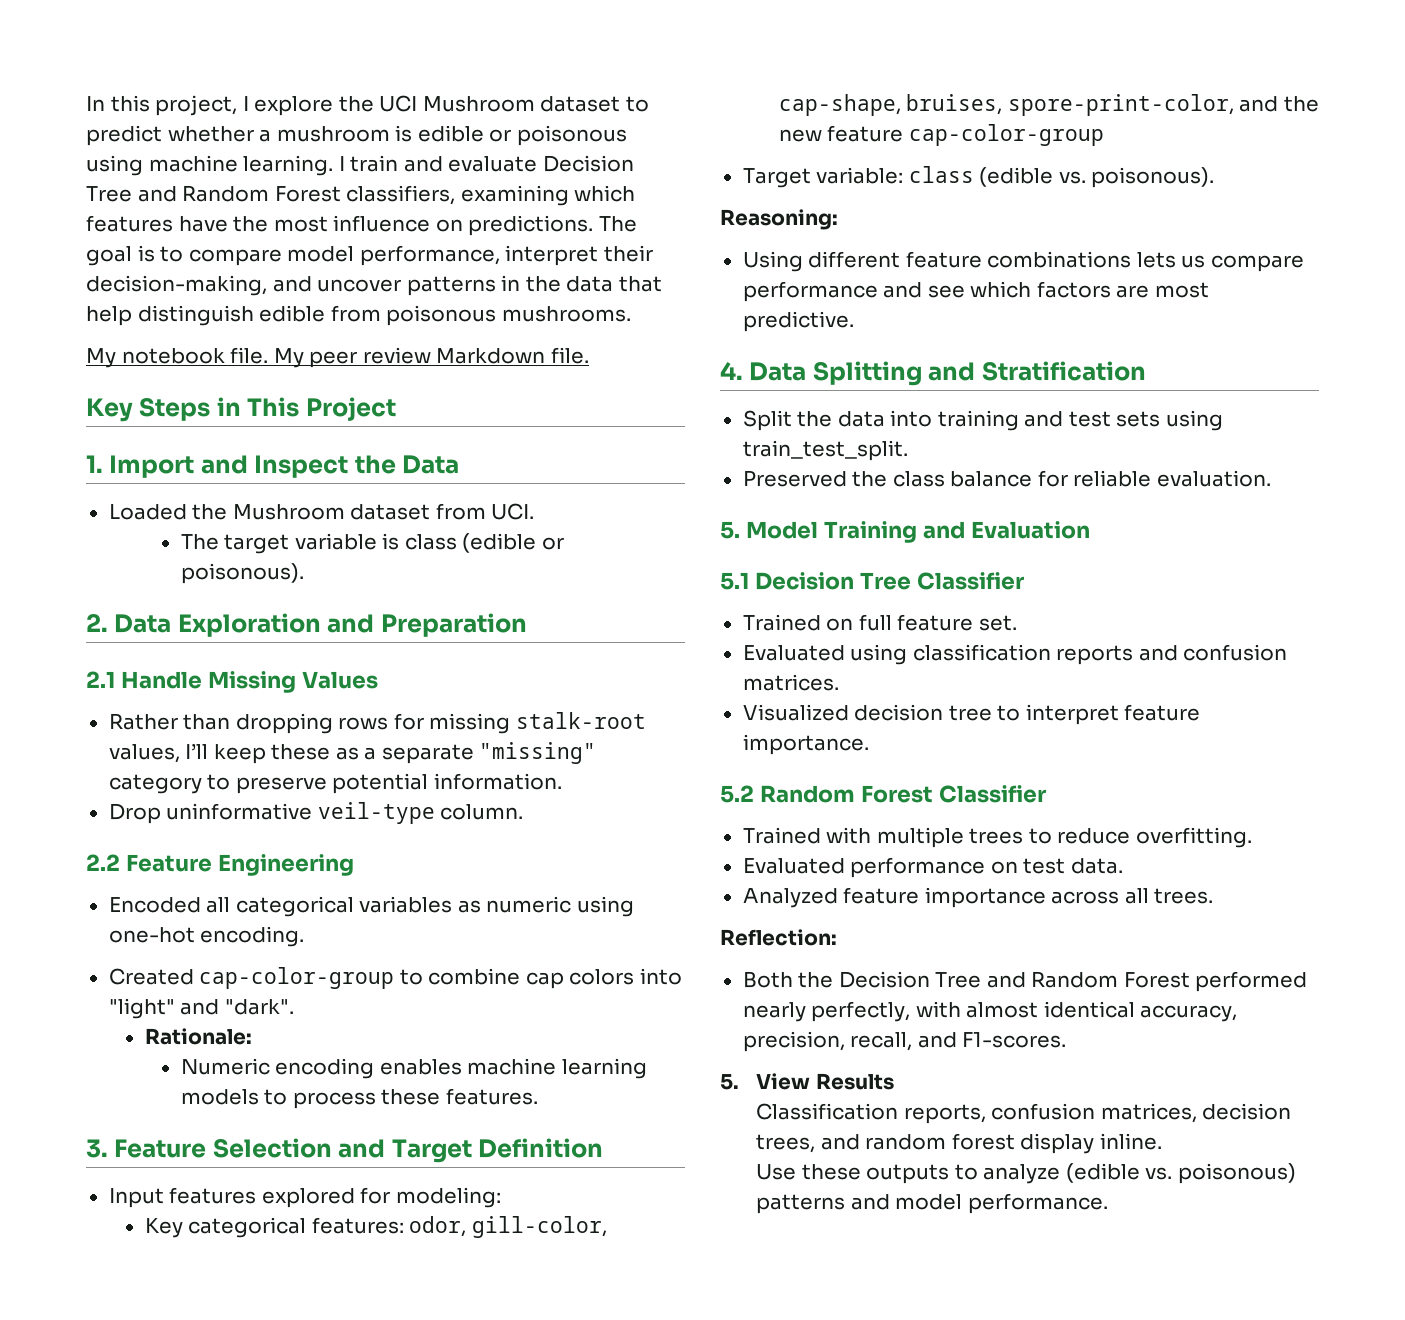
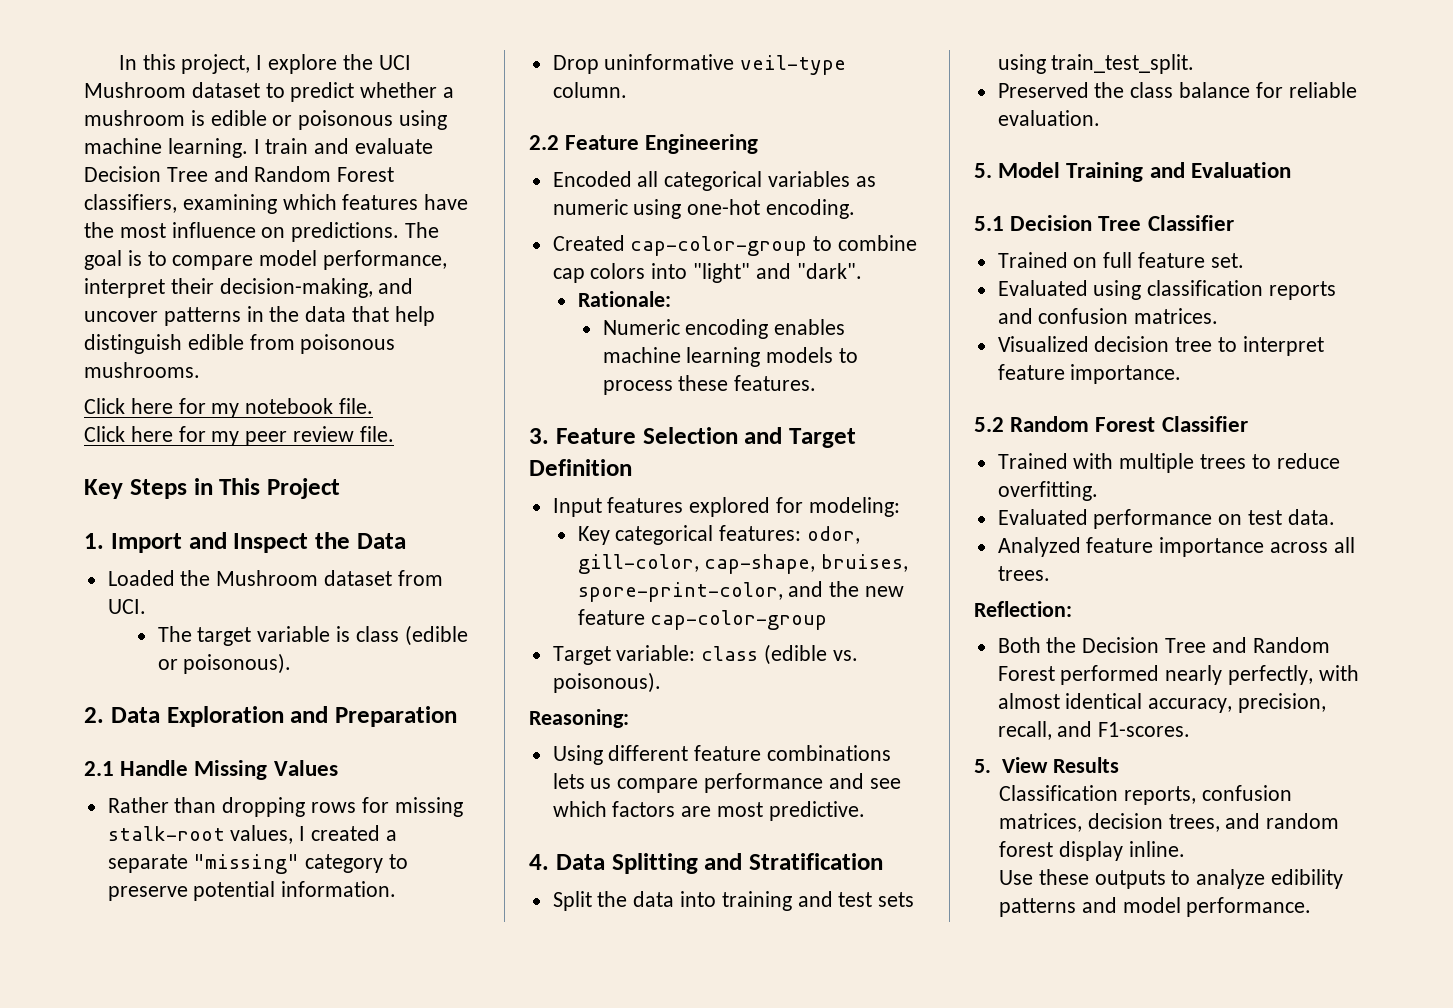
[86,347,304,368] My notebook file. My -> [84,398,374,418] [84,426,240,446] Click here for my notebook file. // Click here for my
[436,348,546,364] Markdown -> (355, 434) none
[185,743,359,764] I’ll keep these as -> [299,825,381,841] I created
[1065,1163,1296,1184] (edible vs. poisonous) -> [1270,869,1343,889] edibility

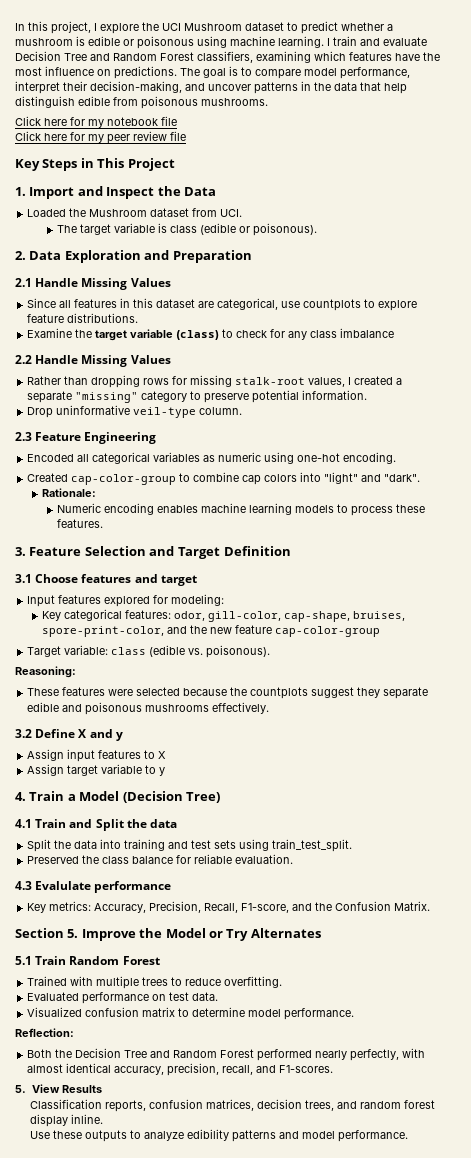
[339,398,374,414] file. -> [161,116,177,126] file
[359,426,394,442] file. -> [170,131,186,141] file
(338, 768) none -> [27,298,418,311] [27,313,139,323] [27,328,395,341] [15,355,171,367] // Since all features in this dataset are categorical, use countplots to explore feature distributions. // Examine the target variable (class) to check for any class imbalance // 2.2 Handle Missing Values
[529,135,559,150] 2.2 -> [15,432,32,441] 2.3
(632, 467) none -> [15,574,197,586] // 3.1 Choose features and target
[552,745,892,765] [552,773,901,793] [552,801,865,821] [529,853,883,874] Using different feature combinations lets us compare performance and see which factors are most predictive. // 4. Data Splitting and Stratification -> [27,687,429,699] [27,702,270,715] [15,729,123,741] [27,749,167,762] [27,764,166,776] [15,791,220,803] [15,819,178,831] These features were selected because the countplots suggest they separate edible and poisonous mushrooms effectively. // 3.2 Define X and y // Assign input features to X // Assign target variable to y // 4. Train a Model (Decision Tree) // 4.1 Train and Split the data
[974,162,1291,182] [974,215,1234,231] [997,252,1244,268] [997,280,1337,300] [997,308,1219,324] [997,336,1324,356] [997,364,1182,384] [974,416,1248,432] 5. Model Training and Evaluation // 5.1 Decision Tree Classifier // Trained on full feature set. // Evaluated using classification reports and confusion matrices. // Visualized decision tree to interpret feature importance. // 5.2 Random Forest Classifier -> [15,881,172,893] [27,901,431,913] [15,928,321,941] [15,956,160,965] 4.3 Evalulate performance // Key metrics: Accuracy, Precision, Recall, F1-score, and the Confusion Matrix. // Section 5. Improve the Model or Try Alternates // 5.1 Train Random Forest
[997,537,1355,557] [997,566,1050,581] Analyzed feature importance across all trees. -> [27,1007,355,1020] Visualized confusion matrix to determine model performance.

